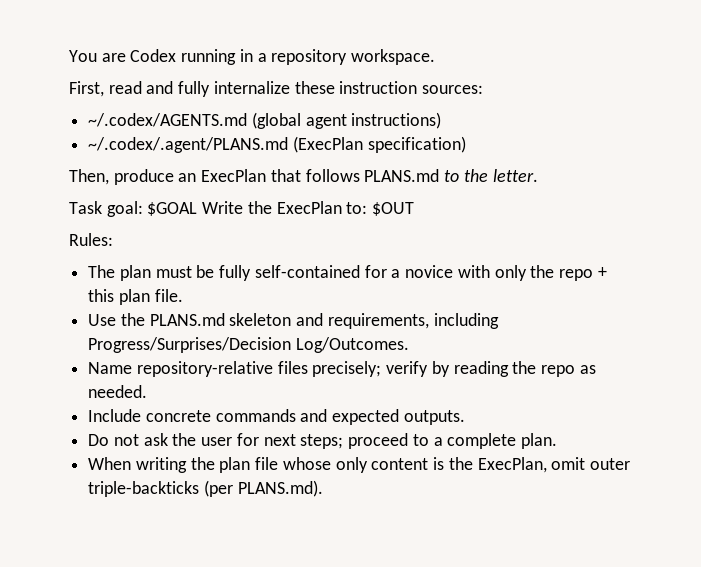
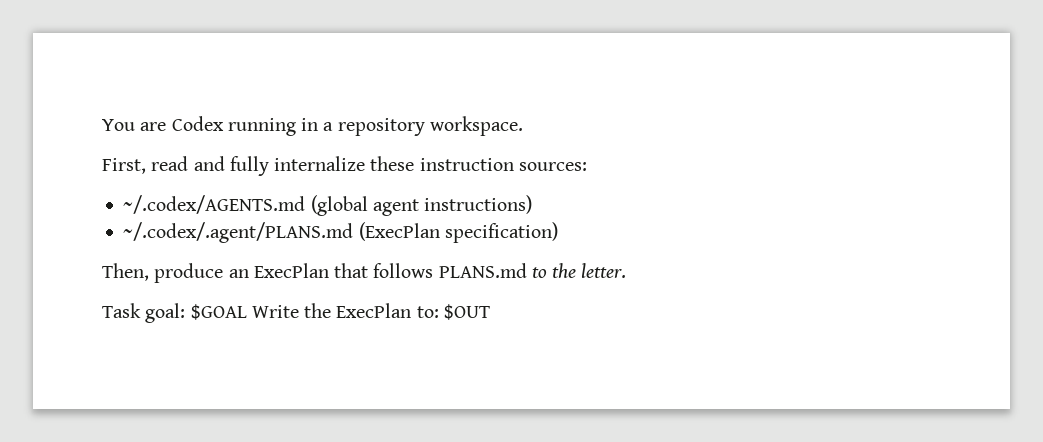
[69,233,113,246] [88,265,607,281] [88,289,183,305] [88,313,499,329] [88,337,409,353] [88,361,596,377] [88,385,148,398] [88,409,465,425] [88,433,557,449] [88,457,630,473] [88,480,323,497] // Rules: // The plan must be fully self-contained for a novice with only the repo + this plan file. // Use the PLANS.md skeleton and requirements, including Progress/Surprises/Decision Log/Outcomes. // Name repository-relative files precisely; verify by reading the repo as needed. // Include concrete commands and expected outputs. // Do not ask the user for next steps; proceed to a complete plan. // When writing the plan file whose only content is the ExecPlan, omit outer triple-backticks (per PLANS.md). -> (490, 312) none

